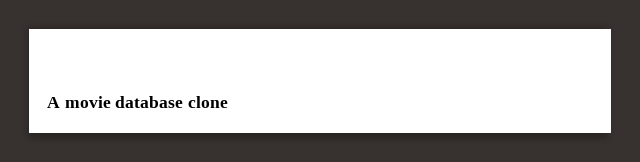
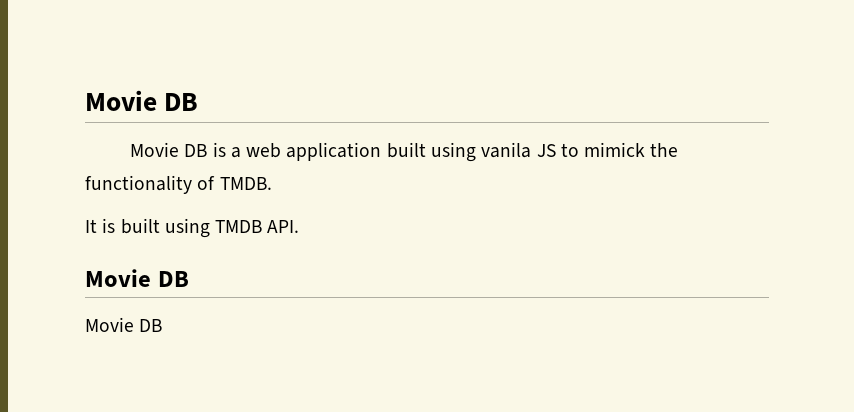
[47,96,229,108] A movie database clone -> [85,90,199,111] [130,142,679,162] [85,175,272,194] [85,218,300,238] [85,269,189,287] [85,317,163,332] Movie DB // Movie DB is a web application built using vanila JS to mimick the functionality of TMDB. // It is built using TMDB API. // Movie DB // Movie DB

